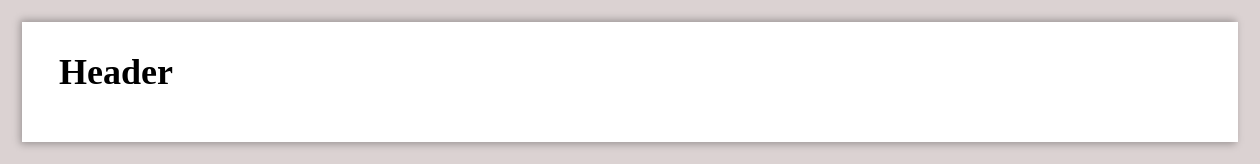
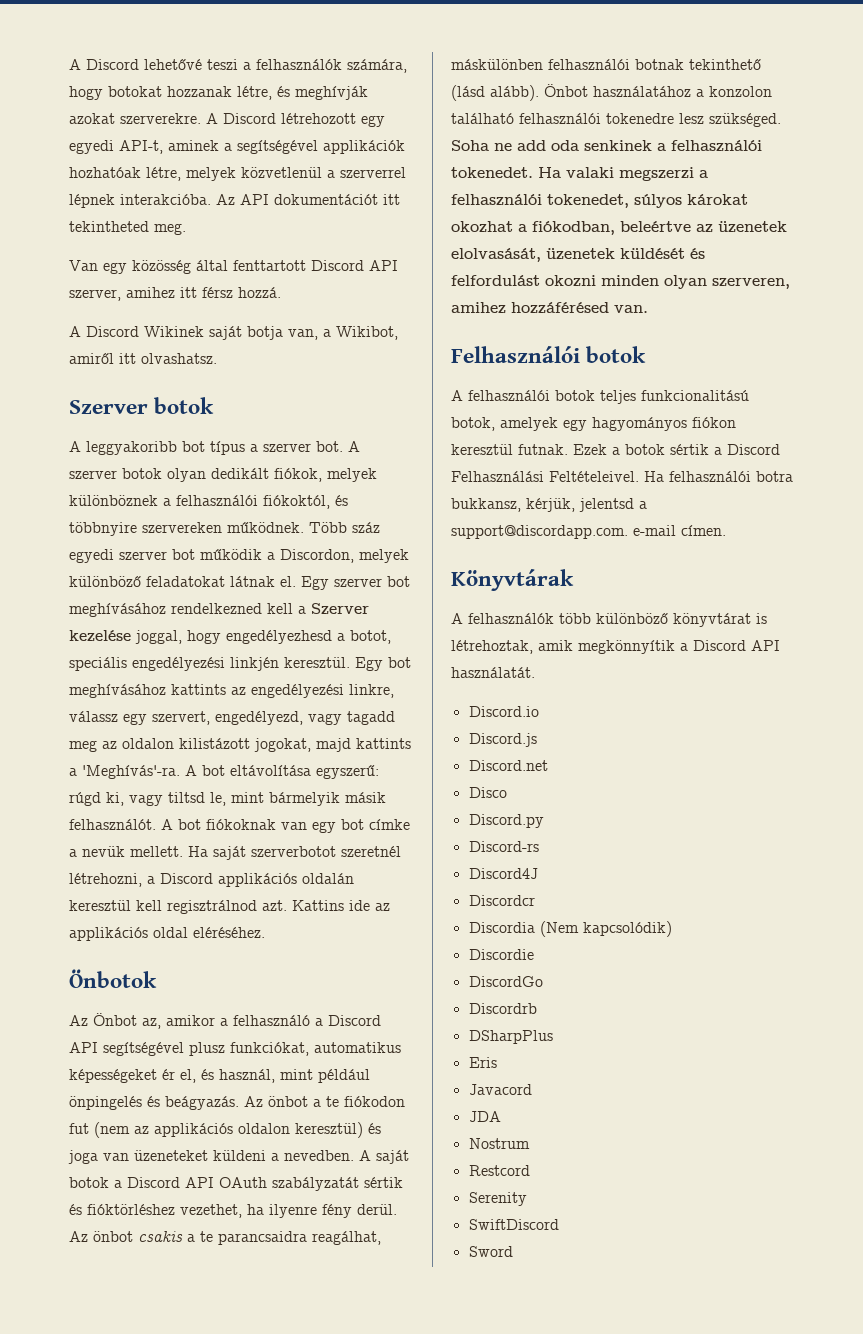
[59,59,173,84] Header -> [69,59,407,73] [69,86,368,100] [69,113,385,127] [69,140,405,154] [69,167,406,181] [69,194,400,208] [69,221,186,235] [69,260,398,274] [69,287,281,301] [69,326,398,340] [69,353,217,364] [69,397,215,414] [69,441,360,455] [69,468,377,482] [69,495,348,509] [69,522,380,536] [69,549,409,563] [69,576,410,590] [69,603,369,617] [69,630,391,644] [69,657,411,671] [69,684,394,698] [69,711,395,725] [69,738,411,752] [69,765,379,779] [69,792,386,806] [69,819,410,833] [69,846,401,860] [69,873,354,887] [69,900,390,914] [69,927,265,941] [69,969,157,988] [69,1013,381,1029] [69,1042,401,1056] [69,1069,370,1083] [69,1096,405,1110] [69,1122,381,1138] [68,1150,409,1164] [69,1177,403,1191] [69,1204,397,1218] [69,1231,381,1245] [451,59,761,70] [451,84,772,101] [451,113,781,127] [451,140,762,152] [451,167,708,181] [451,194,748,208] [451,221,787,235] [451,248,705,262] [451,275,790,289] [451,302,648,314] [451,346,647,363] [451,390,749,404] [451,417,736,431] [451,444,780,455] [451,471,793,482] [451,498,647,512] [451,525,726,539] [451,569,574,591] [451,613,767,627] [451,640,780,654] [451,667,535,678] [468,706,539,717] [468,733,537,747] [468,760,548,771] [468,787,507,798] [468,814,544,828] [468,841,539,852] [468,868,538,879] [468,895,535,906] [468,921,672,937] [468,949,534,960] [468,976,543,987] [468,1003,537,1014] [468,1030,553,1044] [468,1057,497,1068] [468,1084,532,1095] [468,1111,501,1122] [468,1138,530,1149] [468,1165,530,1176] [468,1192,527,1206] [468,1219,559,1230] [468,1246,513,1257] A Discord lehetővé teszi a felhasználók számára, hogy botokat hozzanak létre, és meghívják azokat szerverekre. A Discord létrehozott egy egyedi API-t, aminek a segítségével applikációk hozhatóak létre, melyek közvetlenül a szerverrel lépnek interakcióba. Az API dokumentációt itt tekintheted meg. // Van egy közösség által fenttartott Discord API szerver, amihez itt férsz hozzá. // A Discord Wikinek saját botja van, a Wikibot, amiről itt olvashatsz. // Szerver botok // A leggyakoribb bot típus a szerver bot. A szerver botok olyan dedikált fiókok, melyek különböznek a felhasználói fiókoktól, és többnyire szervereken működnek. Több száz egyedi szerver bot működik a Discordon, melyek különböző feladatokat látnak el. Egy szerver bot meghívásához rendelkezned kell a Szerver kezelése joggal, hogy engedélyezhesd a botot, speciális engedélyezési linkjén keresztül. Egy bot meghívásához kattints az engedélyezési linkre, válassz egy szervert, engedélyezd, vagy tagadd meg az oldalon kilistázott jogokat, majd kattints a 'Meghívás'-ra. A bot eltávolítása egyszerű: rúgd ki, vagy tiltsd le, mint bármelyik másik felhasználót. A bot fiókoknak van egy bot címke a nevük mellett. Ha saját szerverbotot szeretnél létrehozni, a Discord applikációs oldalán keresztül kell regisztrálnod azt. Kattins ide az applikációs oldal eléréséhez. // Önbotok // Az Önbot az, amikor a felhasználó a Discord API segítségével plusz funkciókat, automatikus képességeket ér el, és használ, mint például önpingelés és beágyazás. Az önbot a te fiókodon fut (nem az applikációs oldalon keresztül) és joga van üzeneteket küldeni a nevedben. A saját botok a Discord API OAuth szabályzatát sértik és fióktörléshez vezethet, ha ilyenre fény derül. Az önbot csakis a te parancsaidra reagálhat, máskülönben felhasználói botnak tekinthető (lásd alább). Önbot használatához a konzolon található felhasználói tokenedre lesz szükséged. Soha ne add oda senkinek a felhasználói tokenedet. Ha valaki megszerzi a felhasználói tokenedet, súlyos károkat okozhat a fiókodban, beleértve az üzenetek elolvasását, üzenetek küldését és felfordulást okozni minden olyan szerveren, amihez hozzáférésed van. // Felhasználói botok // A felhasználói botok teljes funkcionalitású botok, amelyek egy hagyományos fiókon keresztül futnak. Ezek a botok sértik a Discord Felhasználási Feltételeivel. Ha felhasználói botra bukkansz, kérjük, jelentsd a support@discordapp.com. e-mail címen. // Könyvtárak // A felhasználók több különböző könyvtárat is létrehoztak, amik megkönnyítik a Discord API használatát. // Discord.io // Discord.js // Discord.net // Disco // Discord.py // Discord-rs // Discord4J // Discordcr // Discordia (Nem kapcsolódik) // Discordie // DiscordGo // Discordrb // DSharpPlus // Eris // Javacord // JDA // Nostrum // Restcord // Serenity // SwiftDiscord // Sword

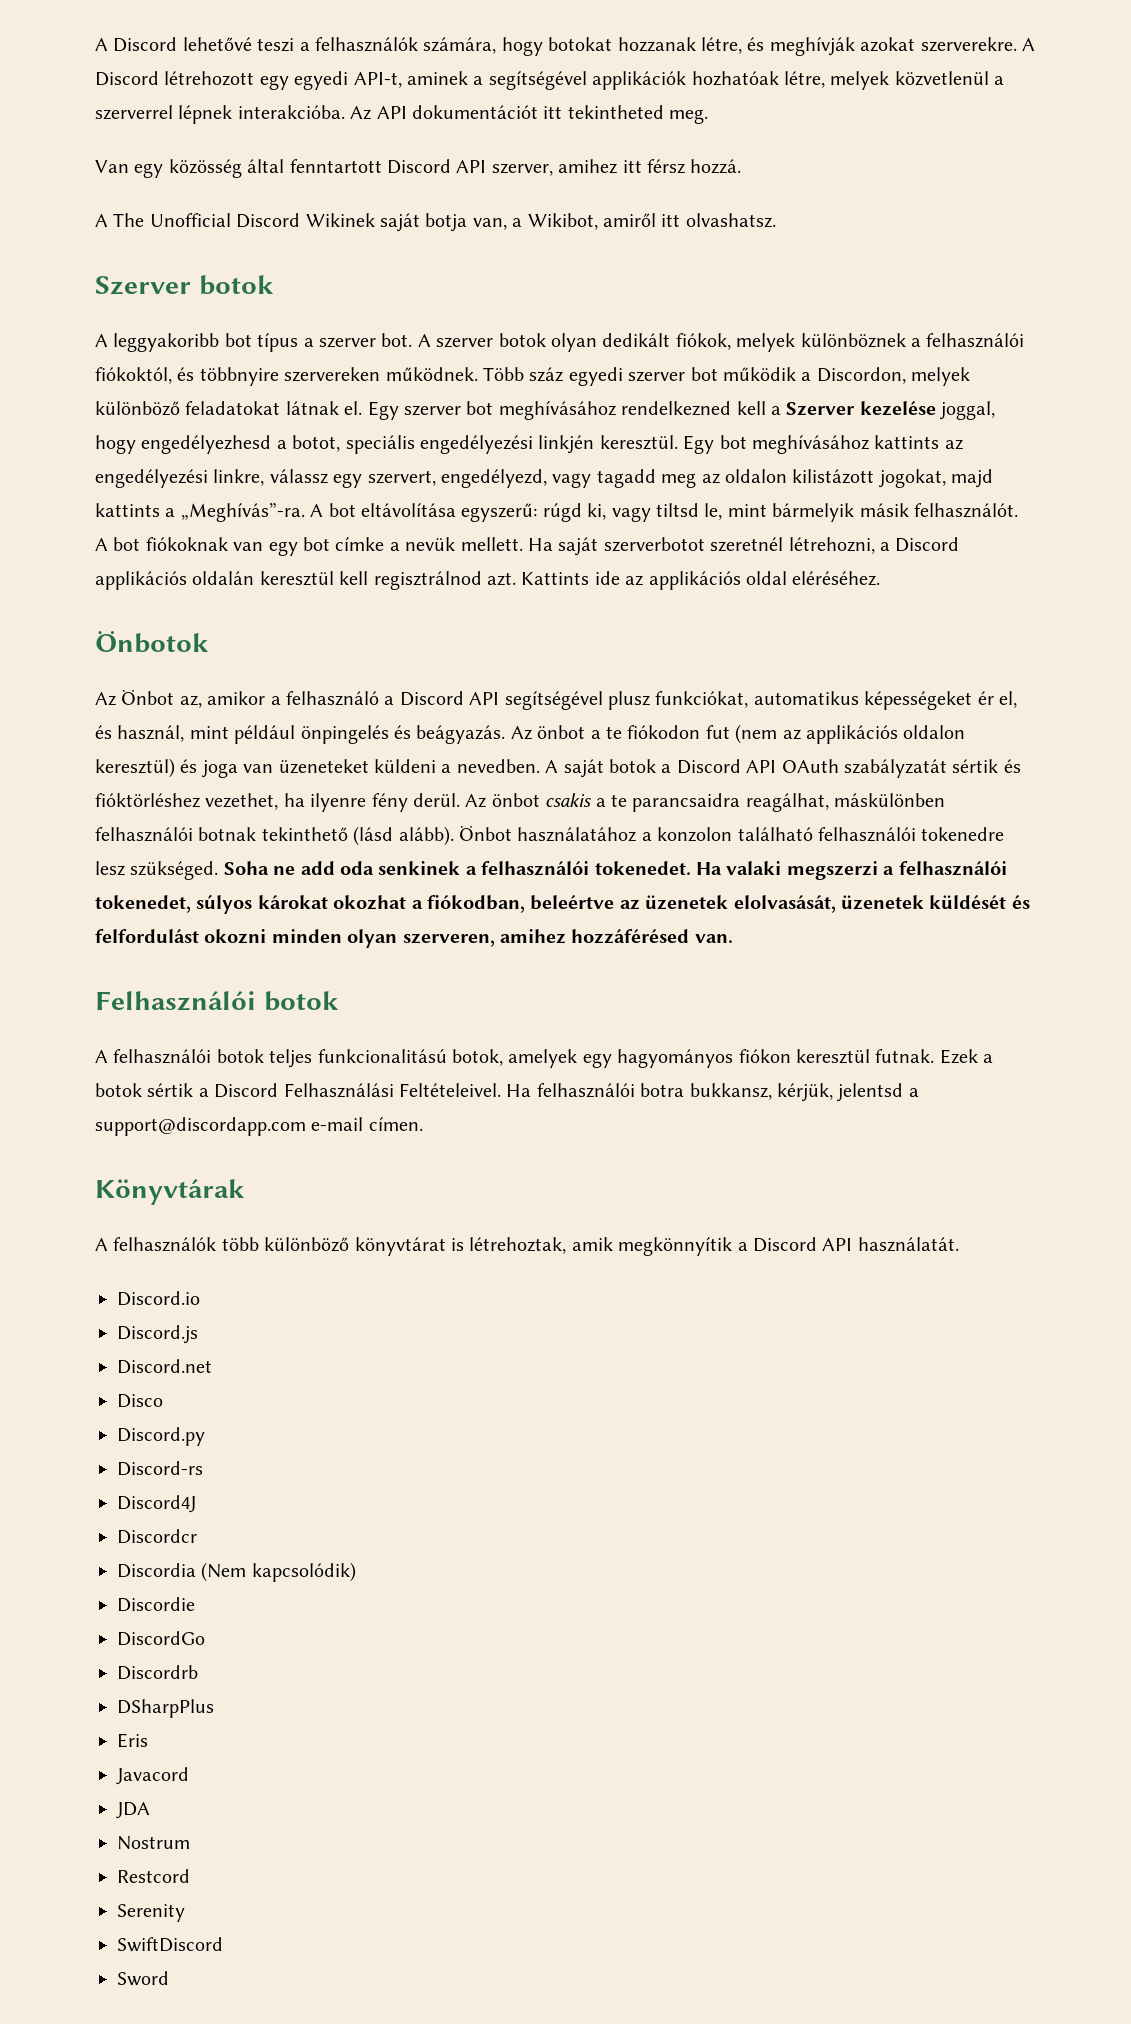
[233,260,306,271] fenttartott -> [289,159,382,173] fenntartott
(81, 331) none -> [113,213,231,227] The Unofficial
[82,765,180,779] 'Meghívás'-ra. -> [180,502,305,522] „Meghívás”-ra.
[292,900,344,911] Kattins -> [521,572,590,585] Kattints
[451,525,628,539] support@discordapp.com. -> [95,1117,306,1136] support@discordapp.com

